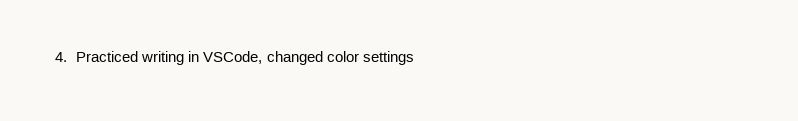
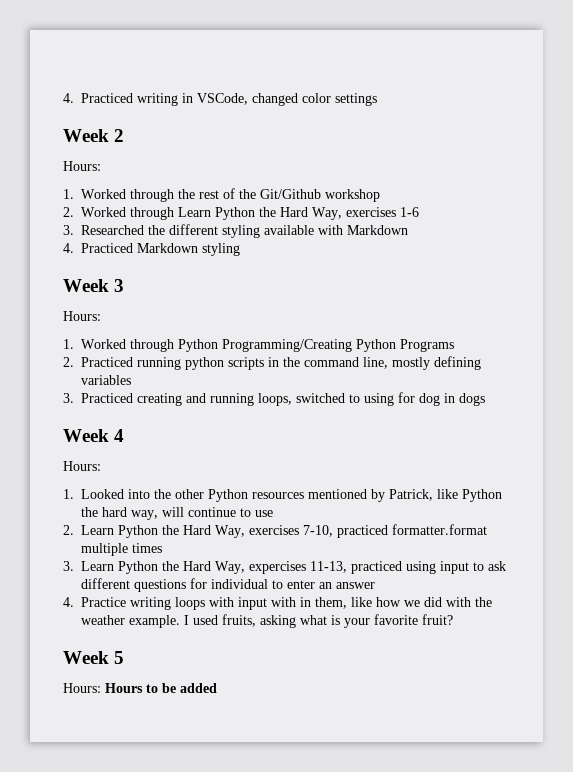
(414, 58) none -> [63,129,125,142] [63,161,101,171] [63,188,380,202] [63,207,419,220] [63,224,408,238] [63,243,240,256] [63,279,125,292] [63,311,101,321] [63,339,454,352] [63,356,481,370] [81,375,131,385] [63,392,485,406] [63,429,125,442] [63,461,101,471] [63,489,502,502] [81,507,273,520] [63,524,487,538] [81,543,162,556] [63,561,506,574] [81,578,375,592] [63,597,492,610] [81,614,453,628] [63,651,125,664] [63,683,217,693] // Week 2 // Hours: // 1. Worked through the rest of the Git/Github workshop // 2. Worked through Learn Python the Hard Way, exercises 1-6 // 3. Researched the different styling available with Markdown // 4. Practiced Markdown styling // Week 3 // Hours: // 1. Worked through Python Programming/Creating Python Programs // 2. Practiced running python scripts in the command line, mostly defining variables // 3. Practiced creating and running loops, switched to using for dog in dogs // Week 4 // Hours: // 1. Looked into the other Python resources mentioned by Patrick, like Python the hard way, will continue to use // 2. Learn Python the Hard Way, exercises 7-10, practiced formatter.format multiple times // 3. Learn Python the Hard Way, expercises 11-13, practiced using input to ask different questions for individual to enter an answer // 4. Practice writing loops with input with in them, like how we did with the weather example. I used fruits, asking what is your favorite fruit? // Week 5 // Hours: Hours to be added

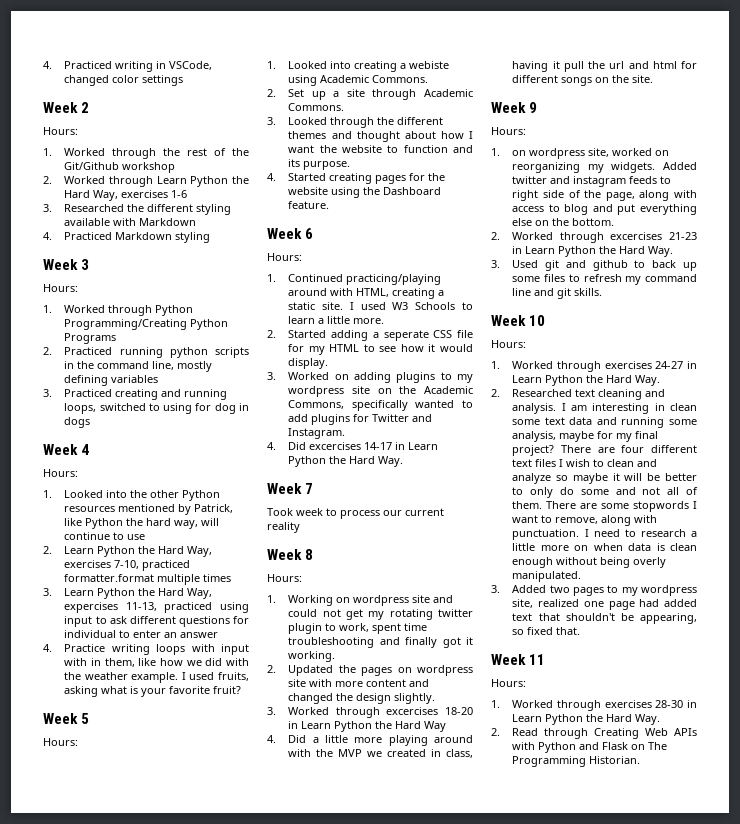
[105,683,217,693] Hours to be added -> [267,61,450,72] [288,75,429,86] [267,89,473,100] [288,103,345,111] [267,117,444,128] [288,131,473,142] [288,145,473,153] [288,159,351,170] [267,173,446,184] [288,187,442,198] [288,201,330,209] [267,228,314,239] [267,253,302,261] [267,274,442,285] [288,288,445,299] [288,302,473,310] [288,316,385,324] [267,330,473,341] [288,344,473,355] [288,358,329,369] [267,372,473,383] [288,386,473,397] [288,400,473,411] [288,414,433,425] [288,428,346,439] [267,442,439,450] [288,456,404,467] [267,483,314,494] [267,508,444,519] [267,522,300,533] [267,549,314,560] [267,574,302,582] [267,595,454,606] [288,609,473,620] [288,623,428,634] [288,637,473,648] [288,651,336,662] [267,665,473,676] [288,679,430,687] [288,693,436,704] [267,707,473,718] [288,721,447,732] [267,735,473,746] [288,749,473,758] [512,61,697,72] [512,75,654,86] [491,102,538,113] [491,127,526,135] [491,148,670,159] [512,162,697,173] [512,176,672,187] [512,190,697,201] [512,204,697,215] [512,218,615,226] [491,232,697,243] [512,246,674,257] [491,260,697,271] [512,274,697,285] [512,288,603,299] [491,315,546,326] [491,340,526,348] [491,361,697,372] [512,375,661,386] [491,389,666,400] [512,403,697,414] [512,417,697,428] [512,431,659,442] [512,445,697,456] [512,459,658,467] [512,473,697,484] [512,487,698,498] [512,501,697,512] [512,515,658,526] [512,529,697,540] [512,543,697,551] [512,557,667,568] [512,571,582,582] [491,585,697,596] [512,599,697,610] [512,613,697,624] [512,627,581,635] [491,654,546,665] [491,679,526,687] [491,700,697,711] [512,714,661,725] [491,728,697,739] [512,742,668,753] [512,756,641,767] // 1. Looked into creating a webiste using Academic Commons. // 2. Set up a site through Academic Commons. // 3. Looked through the different themes and thought about how I want the website to function and its purpose. // 4. Started creating pages for the website using the Dashboard feature. // Week 6 // Hours: // 1. Continued practicing/playing around with HTML, creating a static site. I used W3 Schools to learn a little more. // 2. Started adding a seperate CSS file for my HTML to see how it would display. // 3. Worked on adding plugins to my wordpress site on the Academic Commons, specifically wanted to add plugins for Twitter and Instagram. // 4. Did excercises 14-17 in Learn Python the Hard Way. // Week 7 // Took week to process our current reality // Week 8 // Hours: // 1. Working on wordpress site and could not get my rotating twitter plugin to work, spent time troubleshooting and finally got it working. // 2. Updated the pages on wordpress site with more content and changed the design slightly. // 3. Worked through excercises 18-20 in Learn Python the Hard Way // 4. Did a little more playing around with the MVP we created in class, having it pull the url and html for different songs on the site. // Week 9 // Hours: // 1. on wordpress site, worked on reorganizing my widgets. Added twitter and instagram feeds to right side of the page, along with access to blog and put everything else on the bottom. // 2. Worked through excercises 21-23 in Learn Python the Hard Way. // 3. Used git and github to back up some files to refresh my command line and git skills. // Week 10 // Hours: // 1. Worked through exercises 24-27 in Learn Python the Hard Way. // 2. Researched text cleaning and analysis. I am interesting in clean some text data and running some analysis, maybe for my final project? There are four different text files I wish to clean and analyze so maybe it will be better to only do some and not all of them. There are some stopwords I want to remove, along with punctuation. I need to research a little more on when data is clean enough without being overly manipulated. // 3. Added two pages to my wordpress site, realized one page had added text that shouldn't be appearing, so fixed that. // Week 11 // Hours: // 1. Worked through exercises 28-30 in Learn Python the Hard Way. // 2. Read through Creating Web APIs with Python and Flask on The Programming Historian.

